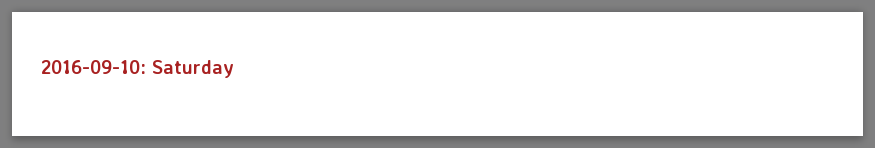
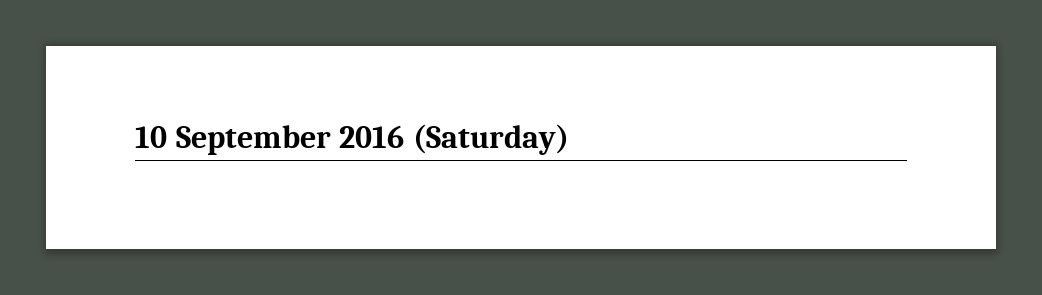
[41,60,234,78] 2016-09-10: Saturday -> [135,124,569,155] 10 September 2016 (Saturday)

